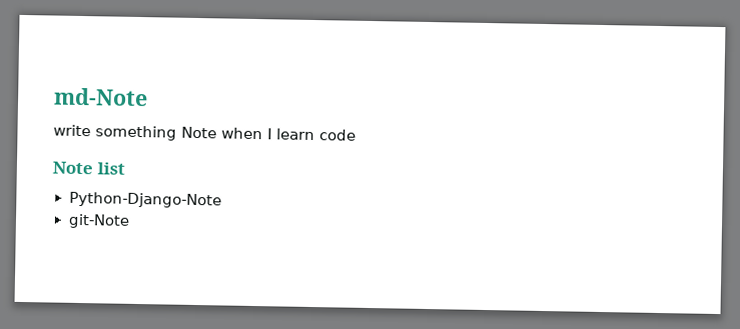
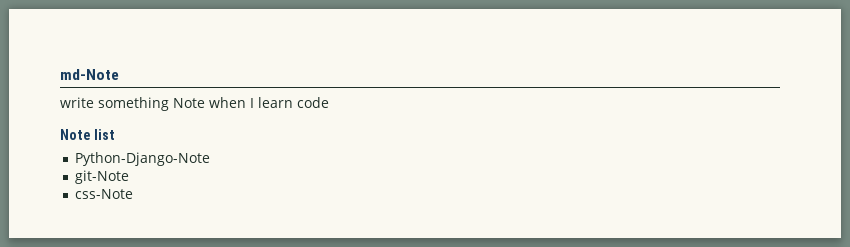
(130, 221) none -> [74,189,133,199] // css-Note

